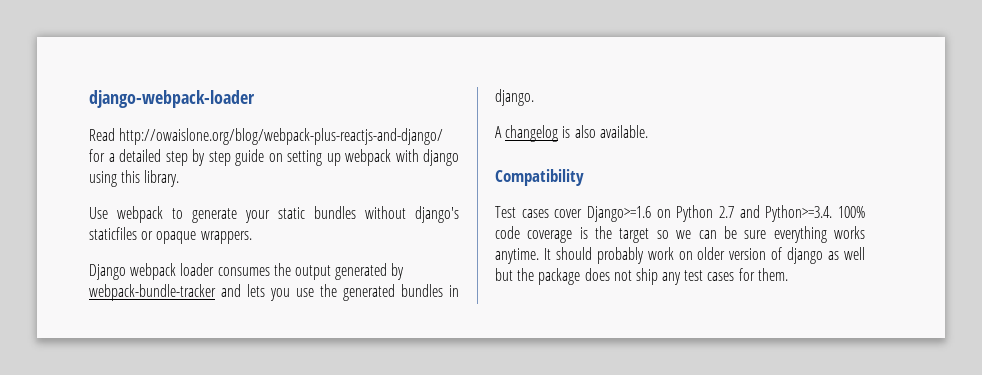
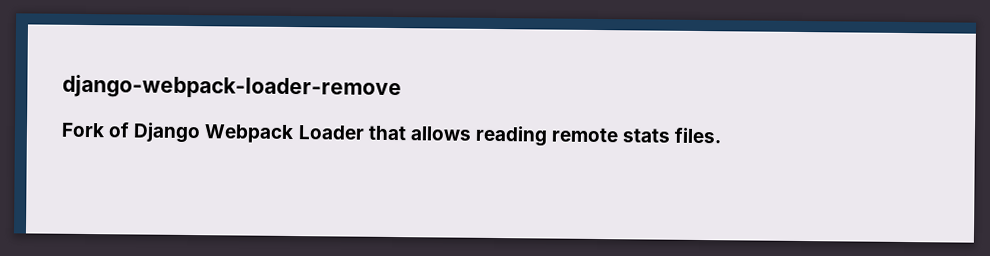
[89,90,255,108] [89,128,444,145] [89,149,459,166] [89,170,180,187] [89,206,459,223] [89,227,252,244] [89,263,405,280] [89,284,459,301] [495,89,534,106] [495,125,648,142] [495,169,584,186] [495,205,865,222] [495,226,865,243] [495,247,866,264] [495,268,788,285] django-webpack-loader // Read http://owaislone.org/blog/webpack-plus-reactjs-and-django/ for a detailed step by step guide on setting up webpack with django using this library. // Use webpack to generate your static bundles without django's staticfiles or opaque wrappers. // Django webpack loader consumes the output generated by webpack-bundle-tracker and lets you use the generated bundles in django. // A changelog is also available. // Compatibility // Test cases cover Django>=1.6 on Python 2.7 and Python>=3.4. 100% code coverage is the target so we can be sure everything works anytime. It should probably work on older version of django as well but the package does not ship any test cases for them. -> [62,74,402,101] [61,122,723,147] django-webpack-loader-remove // Fork of Django Webpack Loader that allows reading remote stats files.

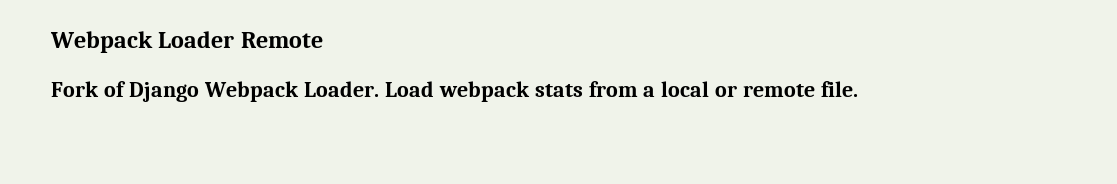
[62,74,402,101] django-webpack-loader-remove -> [50,31,323,53] Webpack Loader Remote
[297,125,723,147] Loader that allows reading remote stats files. -> [303,81,859,102] Loader. Load webpack stats from a local or remote file.

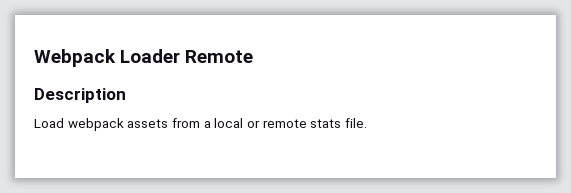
[51,81,379,102] Fork of Django Webpack Loader. -> [34,88,126,103] Description //
[534,84,583,97] stats -> [127,119,169,128] assets
(816, 90) none -> [310,119,342,128] stats

